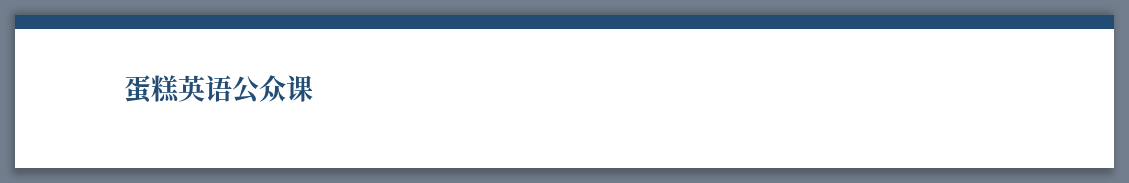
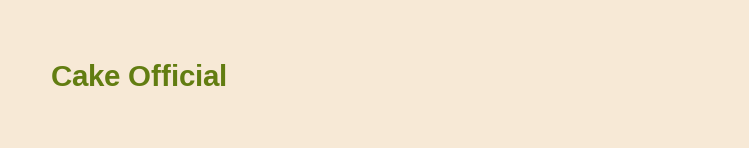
[124,75,313,104] 蛋糕英语公众课 -> [51,64,227,86] Cake Official

